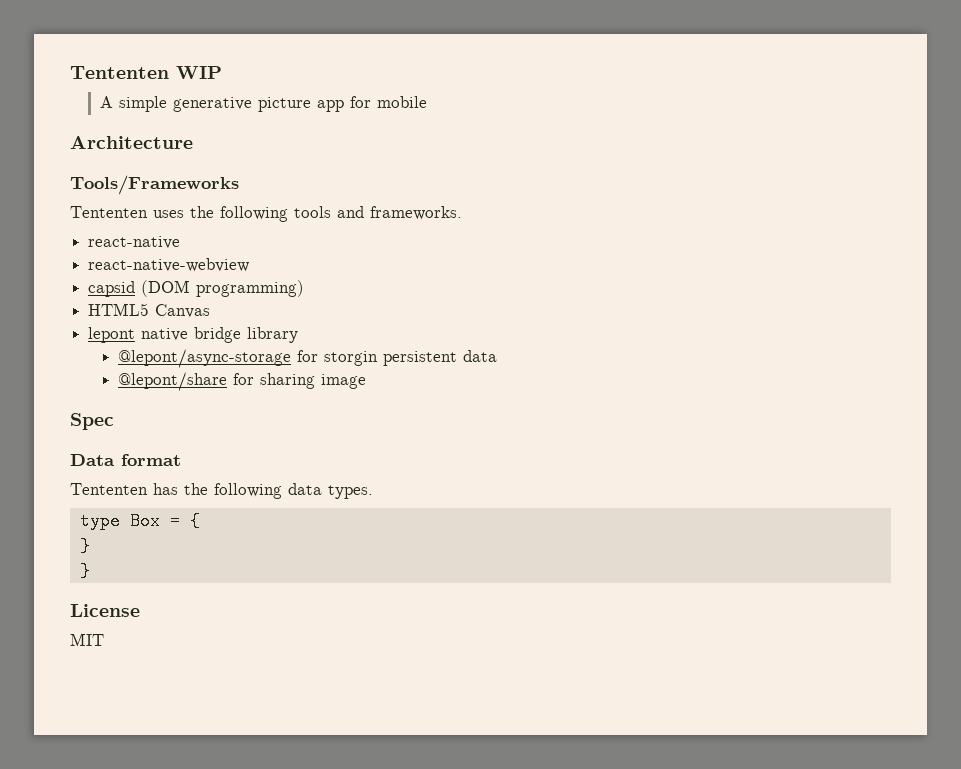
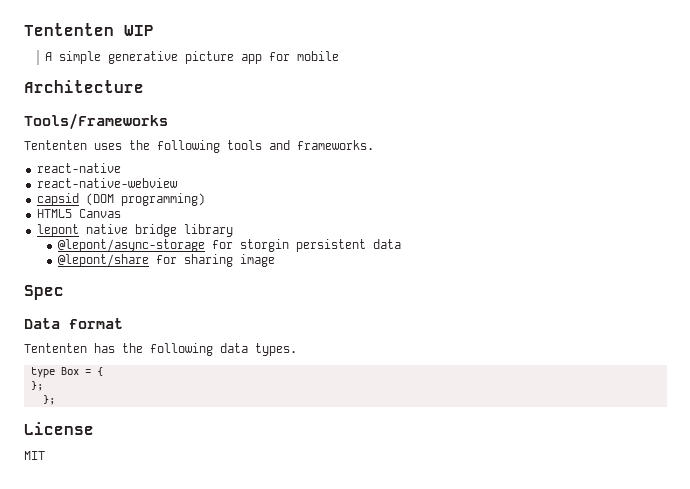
[79,537,90,555] [79,562,90,580] } // } -> [30,381,43,391] [42,395,55,405] }; // };

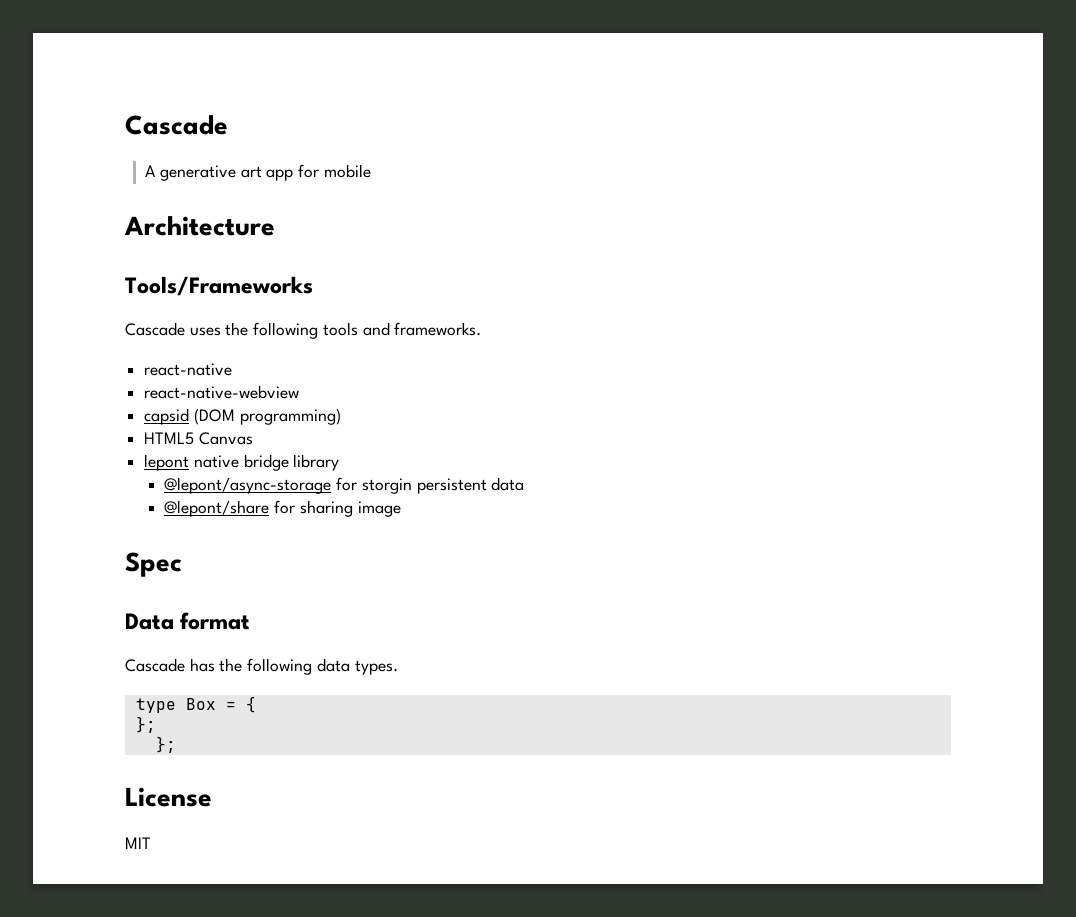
[24,23,154,36] Tententen WIP -> [125,115,228,135] Cascade
[59,51,235,64] simple generative picture -> [159,165,262,181] generative art
[24,140,87,150] Tententen -> [125,322,185,336] Cascade
[24,343,87,353] Tententen -> [125,658,185,672] Cascade

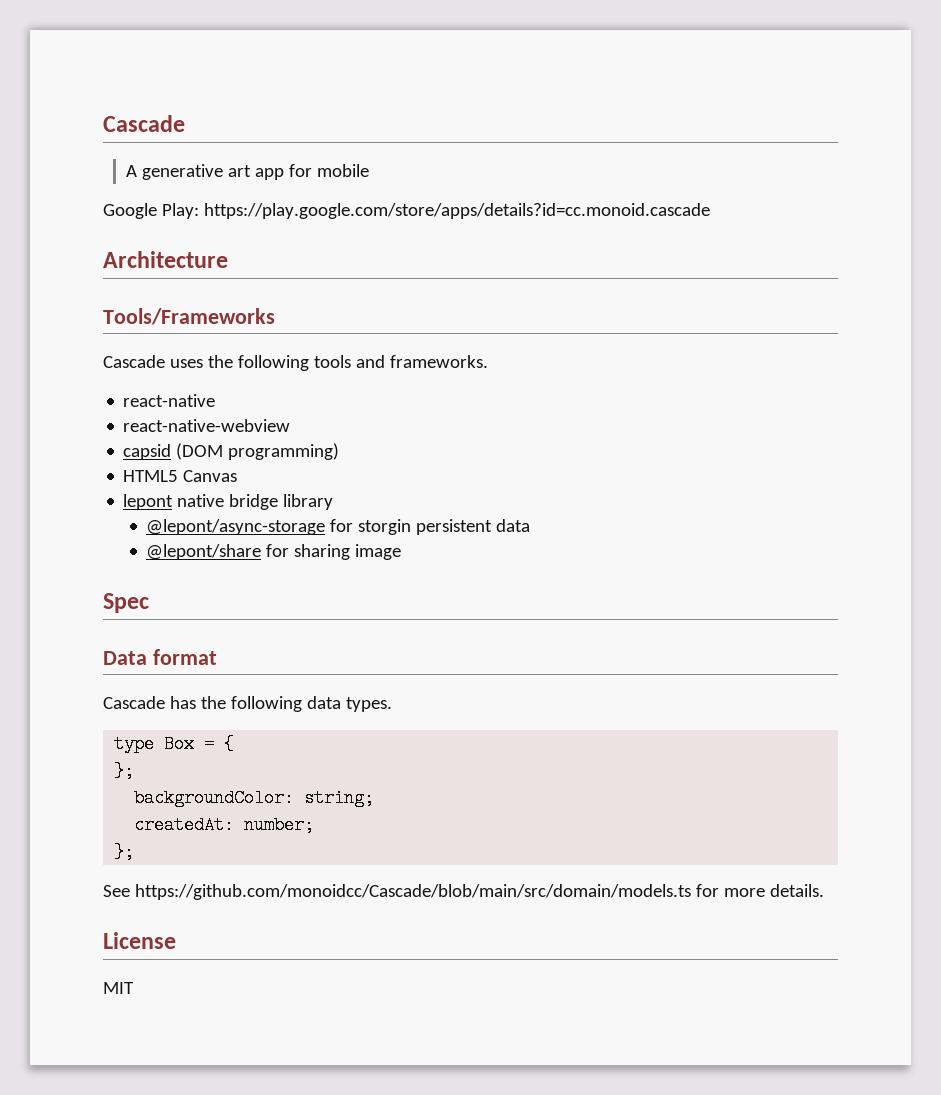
(371, 171) none -> [103,203,710,219] // Google Play: https://play.google.com/store/apps/details?id=cc.monoid.cascade
[155,736,176,753] }; -> [134,789,375,807] [134,816,315,834] [114,843,135,861] [103,884,824,900] backgroundColor: string; // createdAt: number; // }; // See https://github.com/monoidcc/Cascade/blob/main/src/domain/models.ts for more details.

